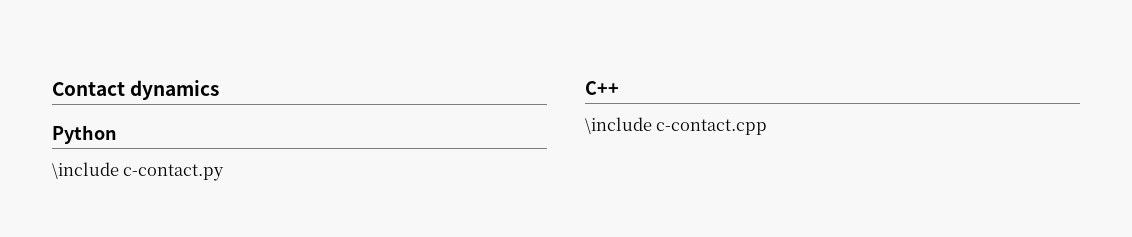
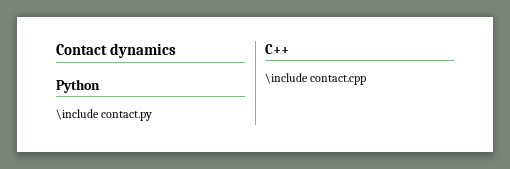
[123,164,225,181] c-contact.py -> [101,111,153,121] contact.py
[656,119,768,135] c-contact.cpp -> [310,75,367,85] contact.cpp

